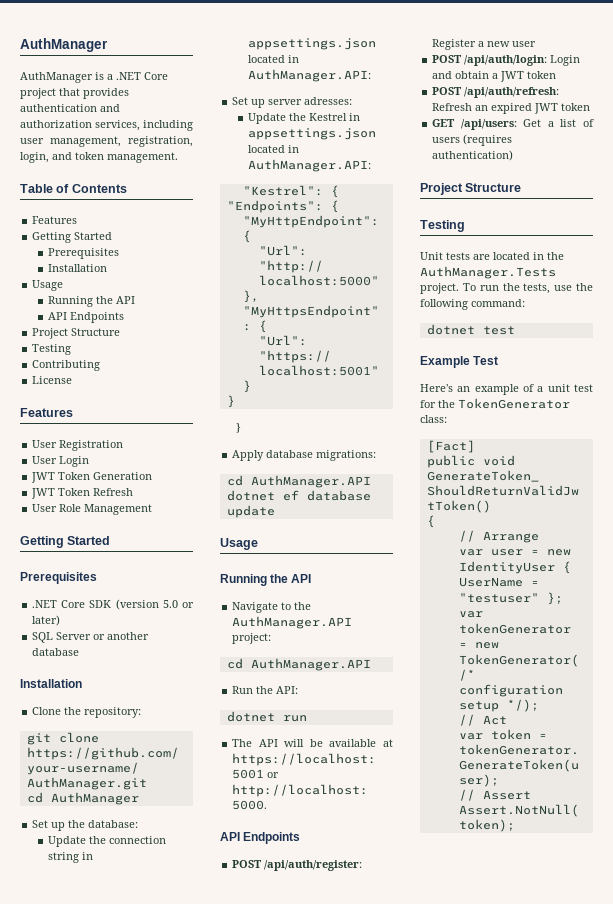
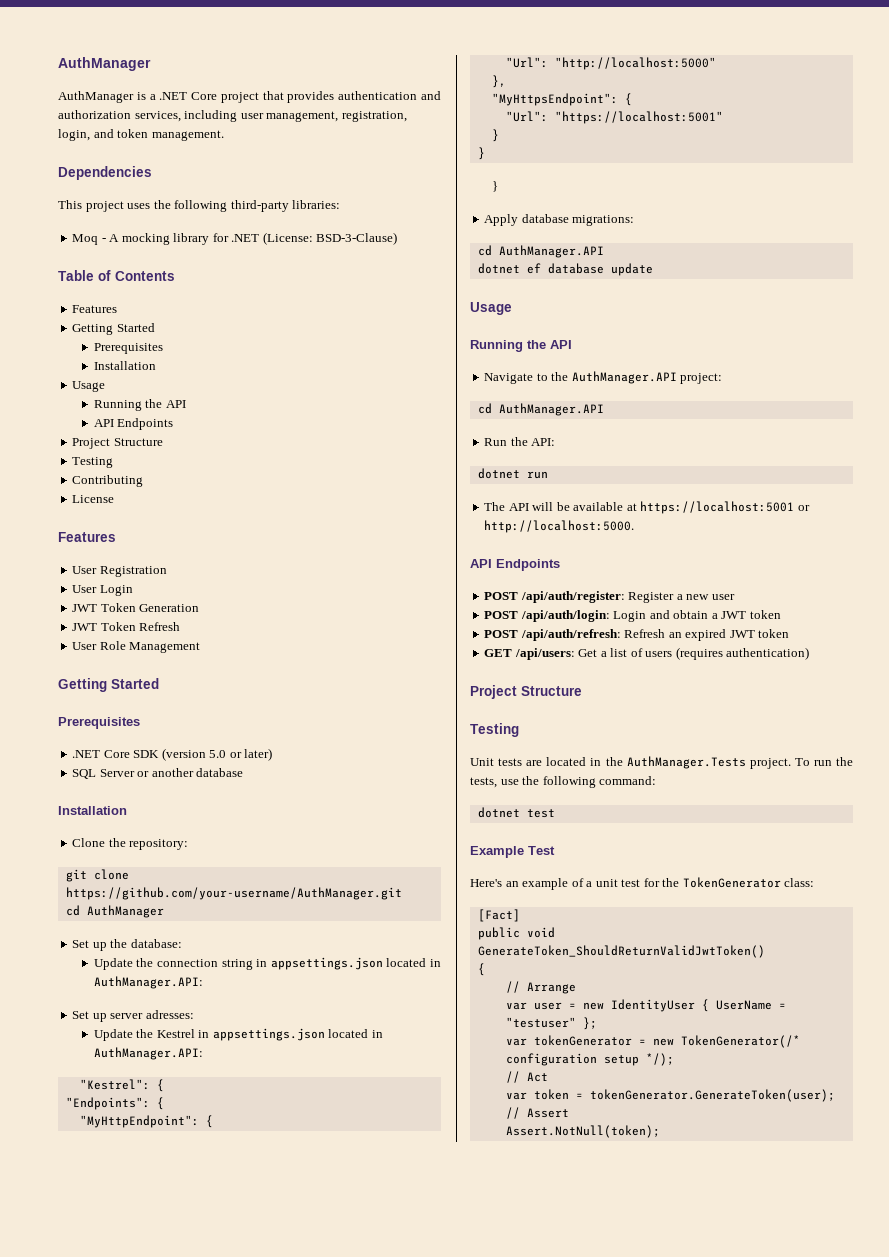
(178, 157) none -> [58,166,152,180] [58,200,341,212] [72,232,398,245] // Dependencies // This project uses the following third-party libraries: // Moq - A mocking library for .NET (License: BSD-3-Clause)

